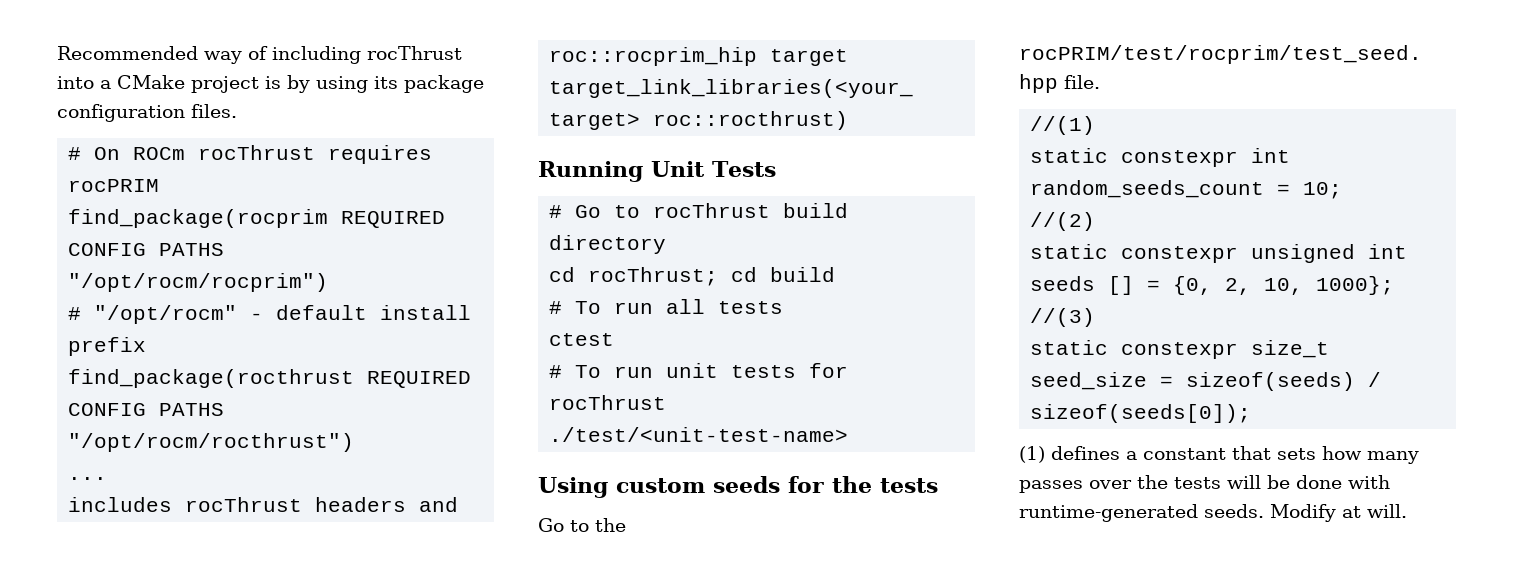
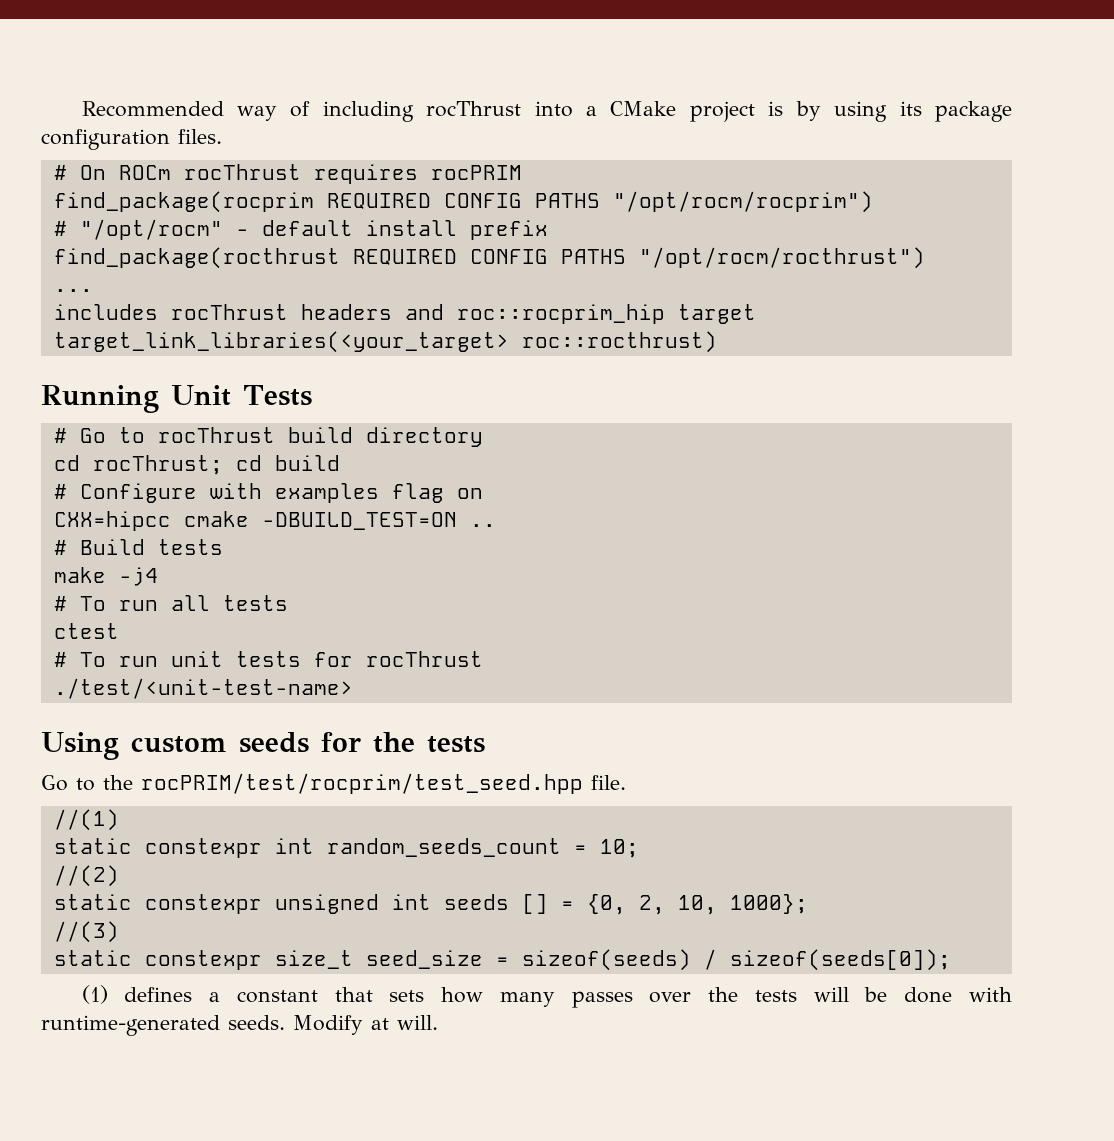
(836, 274) none -> [53,483,483,503] [53,511,496,531] [53,539,223,555] [53,567,158,586] // # Configure with examples flag on // CXX=hipcc cmake -DBUILD_TEST=ON .. // # Build tests // make -j4

